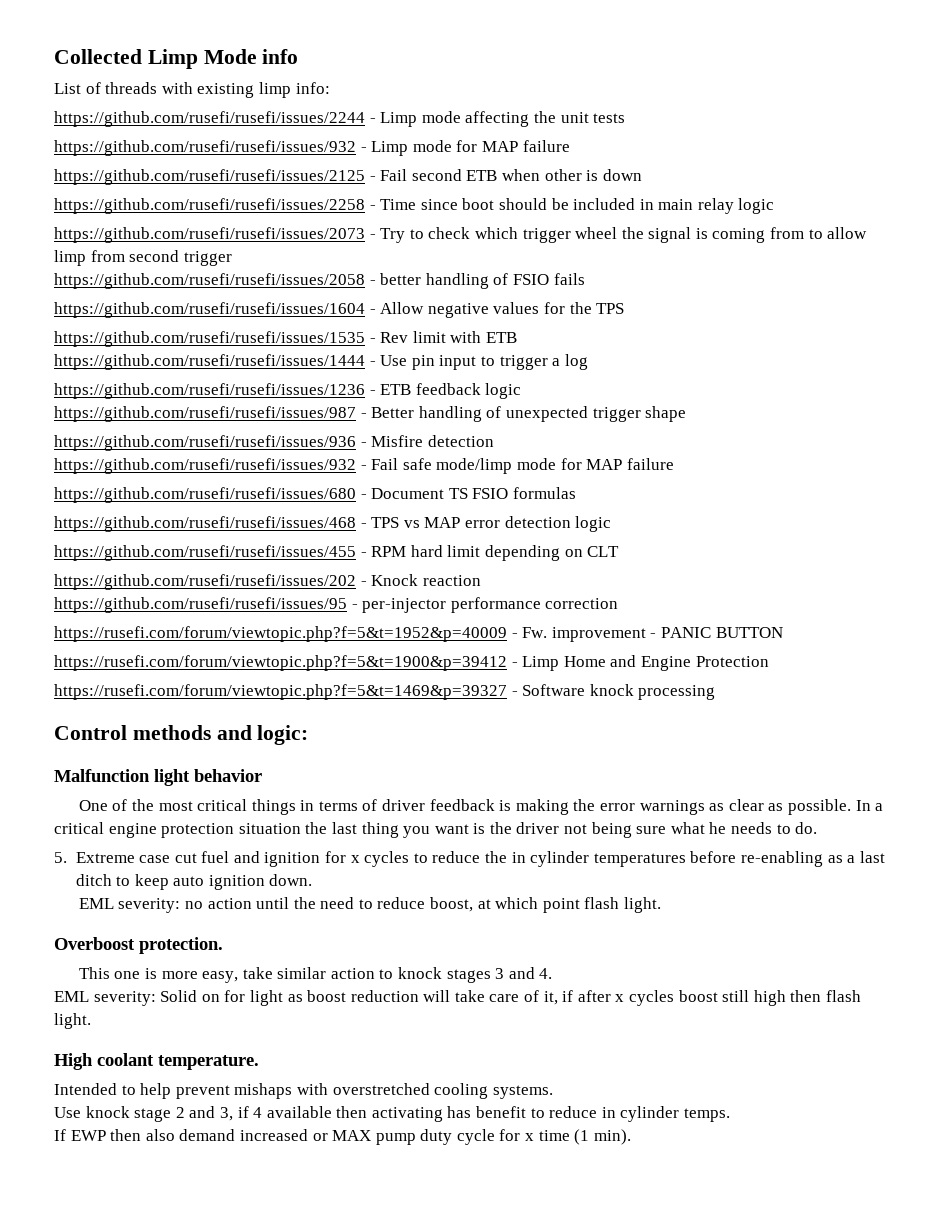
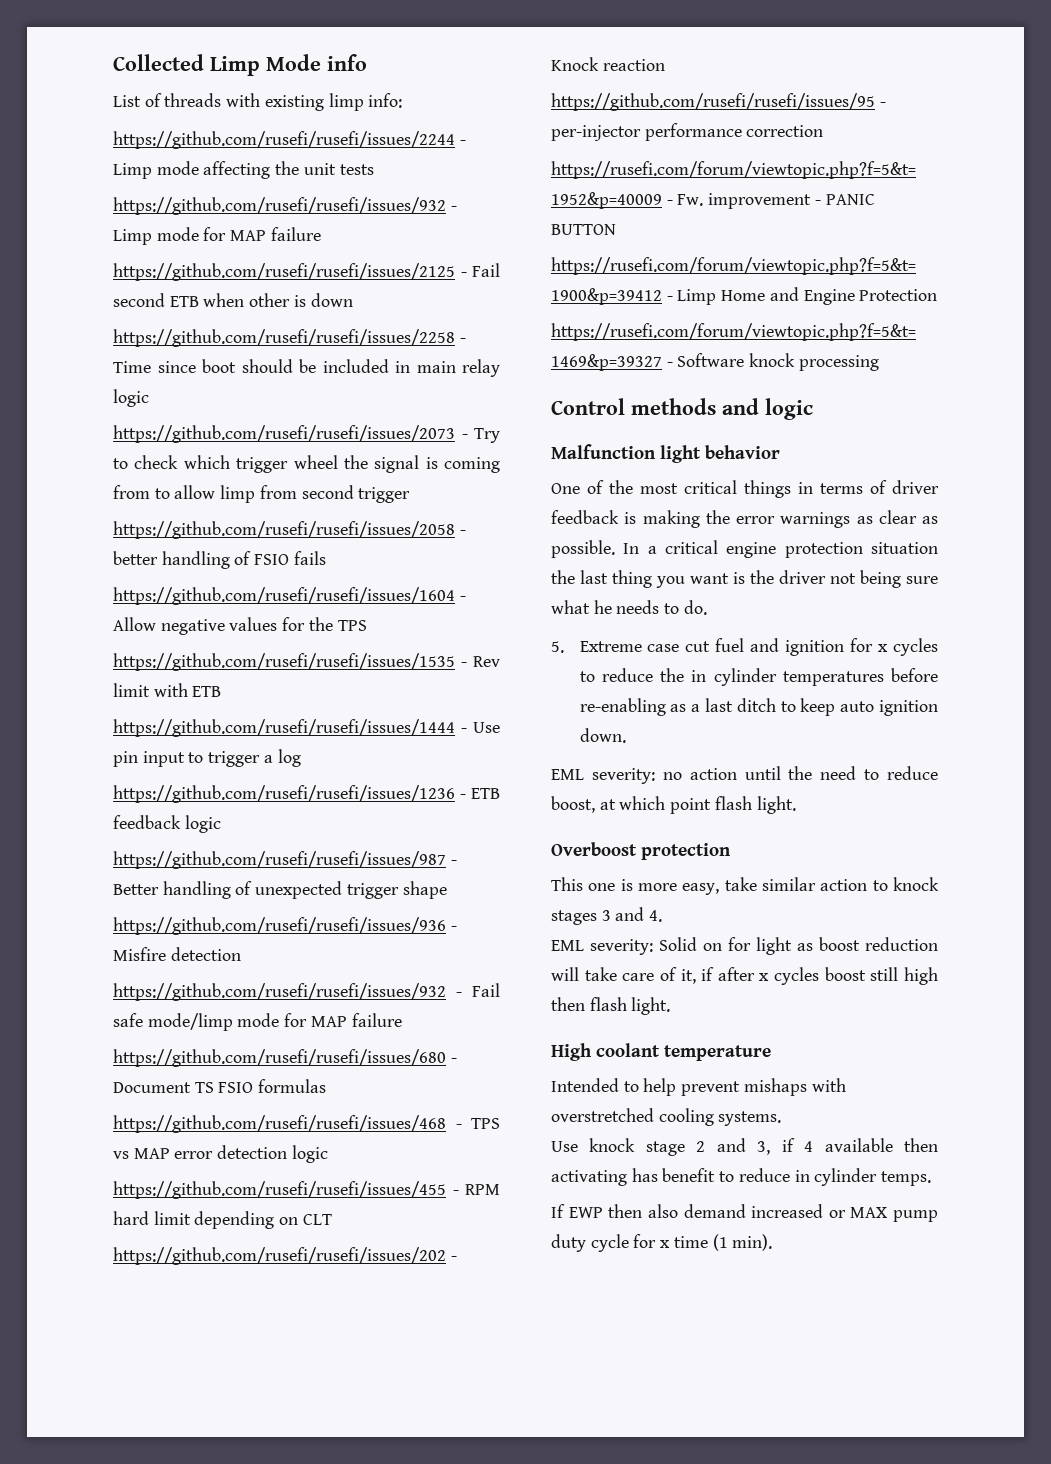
[257,725,309,745] logic: -> [765,398,813,420] logic
[139,937,223,954] protection. -> [641,843,732,860] protection
[158,1055,259,1070] temperature. -> [664,1045,772,1061] temperature

